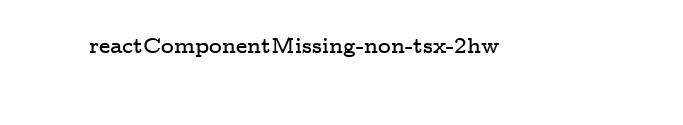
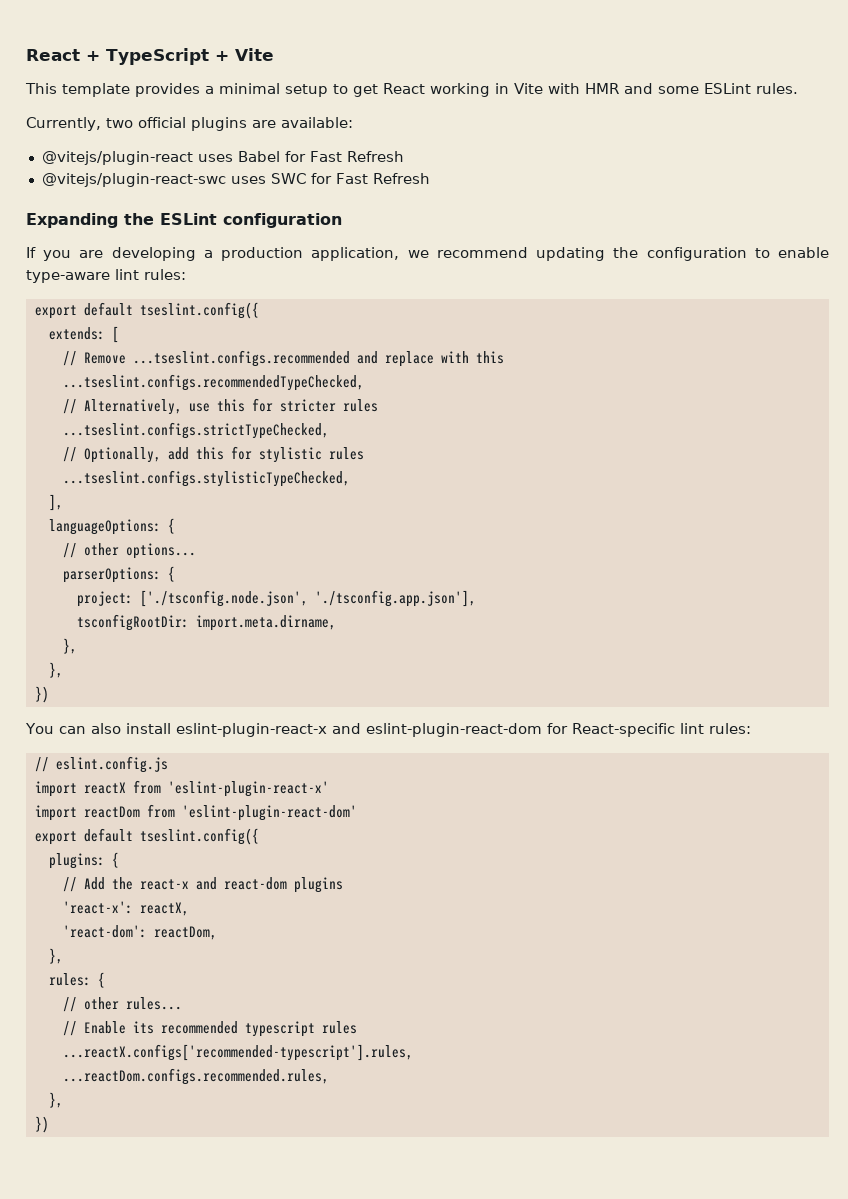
[89,36,499,57] reactComponentMissing-non-tsx-2hw -> [26,48,274,65] [25,83,798,97] [26,117,353,131] [41,151,404,165] [41,173,430,187] [26,213,342,228] [26,247,830,261] [26,269,186,283] [34,302,259,319] [48,326,119,343] [62,350,504,367] [62,374,364,391] [62,398,378,415] [62,422,329,439] [62,446,364,463] [62,470,350,487] [48,494,63,511] [48,518,175,535] [62,543,196,559] [62,566,175,583] [76,590,476,607] [76,614,336,631] [62,638,77,654] [48,662,63,678] [34,686,49,703] [25,723,751,737] [34,756,168,773] [34,780,329,797] [34,804,357,821] [34,828,259,845] [48,852,119,869] [62,877,343,893] [62,901,189,916] [62,925,217,940] [48,948,63,964] [48,972,105,988] [62,997,182,1012] [62,1021,357,1037] [62,1044,413,1061] [62,1068,329,1085] [48,1092,63,1108] [34,1116,49,1133] React + TypeScript + Vite // This template provides a minimal setup to get React working in Vite with HMR and some ESLint rules. // Currently, two official plugins are available: // @vitejs/plugin-react uses Babel for Fast Refresh // @vitejs/plugin-react-swc uses SWC for Fast Refresh // Expanding the ESLint configuration // If you are developing a production application, we recommend updating the configuration to enable type-aware lint rules: // export default tseslint.config({ // extends: [ // // Remove ...tseslint.configs.recommended and replace with this // ...tseslint.configs.recommendedTypeChecked, // // Alternatively, use this for stricter rules // ...tseslint.configs.strictTypeChecked, // // Optionally, add this for stylistic rules // ...tseslint.configs.stylisticTypeChecked, // ], // languageOptions: { // // other options... // parserOptions: { // project: ['./tsconfig.node.json', './tsconfig.app.json'], // tsconfigRootDir: import.meta.dirname, // }, // }, // }) // You can also install eslint-plugin-react-x and eslint-plugin-react-dom for React-specific lint rules: // // eslint.config.js // import reactX from 'eslint-plugin-react-x' // import reactDom from 'eslint-plugin-react-dom' // export default tseslint.config({ // plugins: { // // Add the react-x and react-dom plugins // 'react-x': reactX, // 'react-dom': reactDom, // }, // rules: { // // other rules... // // Enable its recommended typescript rules // ...reactX.configs['recommended-typescript'].rules, // ...reactDom.configs.recommended.rules, // }, // })

